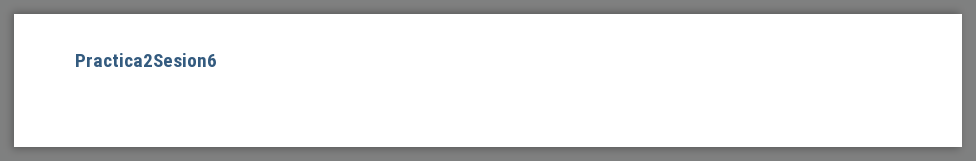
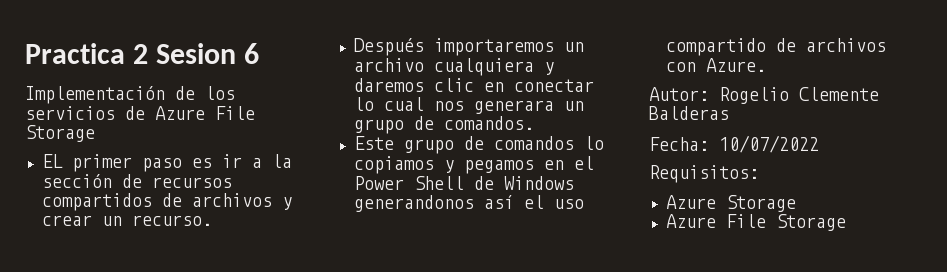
[75,53,217,67] Practica2Sesion6 -> [25,43,260,64] [25,86,235,104] [25,106,255,120] [25,125,95,142] [41,154,292,172] [41,174,232,188] [41,193,292,211] [41,215,212,226] [353,38,584,56] [353,58,554,76] [353,78,594,92] [353,97,584,114] [353,116,534,134] [353,136,604,154] [353,156,594,174] [353,176,574,190] [353,195,584,212] [665,38,886,56] [665,58,766,72] [649,87,879,104] [649,106,729,120] [649,135,819,153] [649,165,759,183] [665,195,796,212] [665,214,846,231] Practica 2 Sesion 6 // Implementación de los servicios de Azure File Storage // EL primer paso es ir a la sección de recursos compartidos de archivos y crear un recurso. // Después importaremos un archivo cualquiera y daremos clic en conectar lo cual nos generara un grupo de comandos. // Este grupo de comandos lo copiamos y pegamos en el Power Shell de Windows generandonos así el uso compartido de archivos con Azure. // Autor: Rogelio Clemente Balderas // Fecha: 10/07/2022 // Requisitos: // Azure Storage // Azure File Storage

